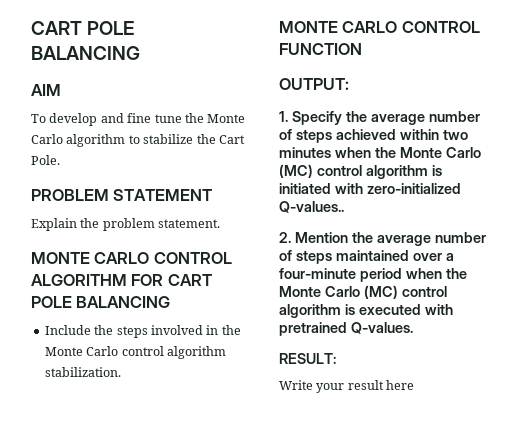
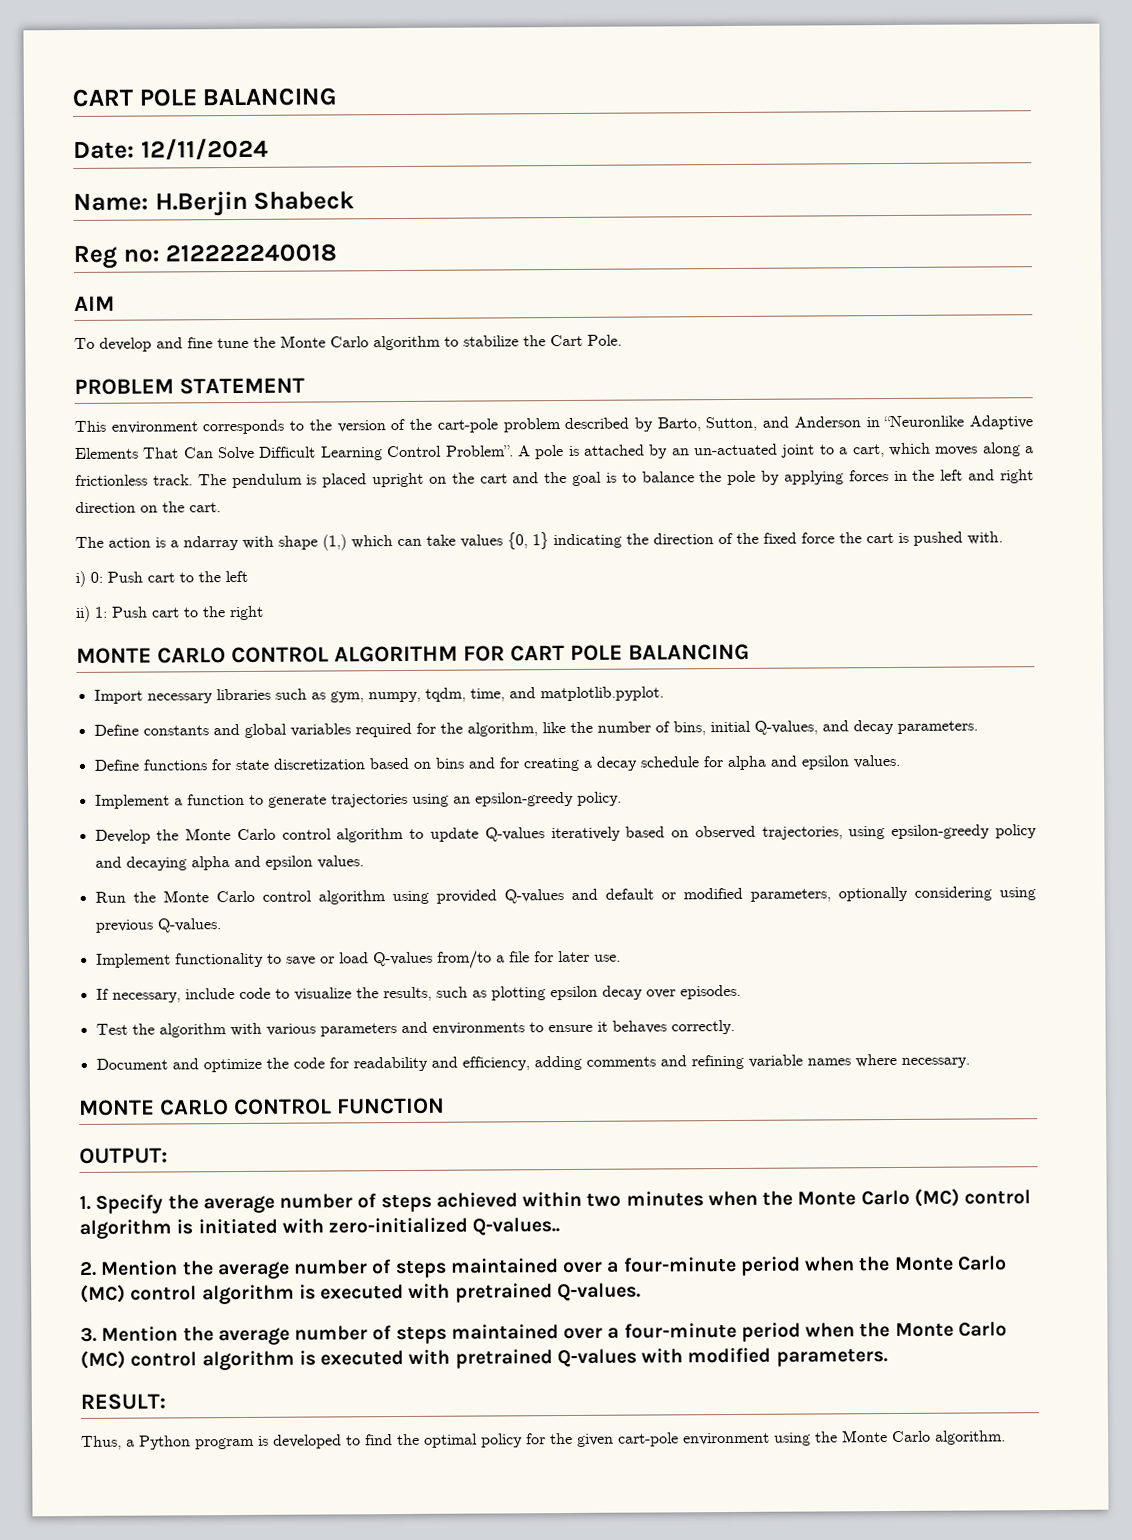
[31,21,135,35] [31,46,140,60] CART POLE BALANCING -> [72,87,338,107] [73,137,269,160] [73,190,356,217] [73,243,338,269] CART POLE BALANCING // Date: 12/11/2024 // Name: H.Berjin Shabeck // Reg no: 212222240018
[31,218,221,231] Explain the problem statement. -> [74,415,1033,435] [75,442,1035,461] [75,469,1035,489] [75,501,221,513] [75,531,1003,551] [75,570,248,587] [75,605,264,622] This environment corresponds to the version of the cart-pole problem described by Barto, Sutton, and Anderson in “Neuronlike Adaptive Elements That Can Solve Difficult Learning Control Problem”. A pole is attached by an un-actuated joint to a cart, which moves along a frictionless track. The pendulum is placed upright on the cart and the goal is to balance the pole by applying forces in the left and right direction on the cart. // The action is a ndarray with shape (1,) which can take values {0, 1} indicating the direction of the fixed force the cart is pushed with. // i) 0: Push cart to the left // ii) 1: Push cart to the right
[44,325,241,338] [44,346,226,359] [44,367,121,377] Include the steps involved in the Monte Carlo control algorithm stabilization. -> [93,686,664,704] [93,719,978,738] [93,754,900,772] [94,791,622,809] [94,824,1037,844] [94,855,364,871] [94,886,1036,905] [94,918,221,933] [95,950,621,969] [95,984,741,1003] [95,1019,735,1038] [95,1053,970,1073] Import necessary libraries such as gym, numpy, tqdm, time, and matplotlib.pyplot. // Define constants and global variables required for the algorithm, like the number of bins, initial Q-values, and decay parameters. // Define functions for state discretization based on bins and for creating a decay schedule for alpha and epsilon values. // Implement a function to generate trajectories using an epsilon-greedy policy. // Develop the Monte Carlo control algorithm to update Q-values iteratively based on observed trajectories, using epsilon-greedy policy and decaying alpha and epsilon values. // Run the Monte Carlo control algorithm using provided Q-values and default or modified parameters, optionally considering using previous Q-values. // Implement functionality to save or load Q-values from/to a file for later use. // If necessary, include code to visualize the results, such as plotting epsilon decay over episodes. // Test the algorithm with various parameters and environments to ensure it behaves correctly. // Document and optimize the code for readability and efficiency, adding comments and refining variable names where necessary.
[279,353,336,364] [279,380,415,393] RESULT: // Write your result here -> [80,1321,1007,1346] [80,1347,888,1371] [80,1393,166,1410] [81,1430,1006,1450] 3. Mention the average number of steps maintained over a four-minute period when the Monte Carlo (MC) control algorithm is executed with pretrained Q-values with modified parameters. // RESULT: // Thus, a Python program is developed to find the optimal policy for the given cart-pole environment using the Monte Carlo algorithm.

